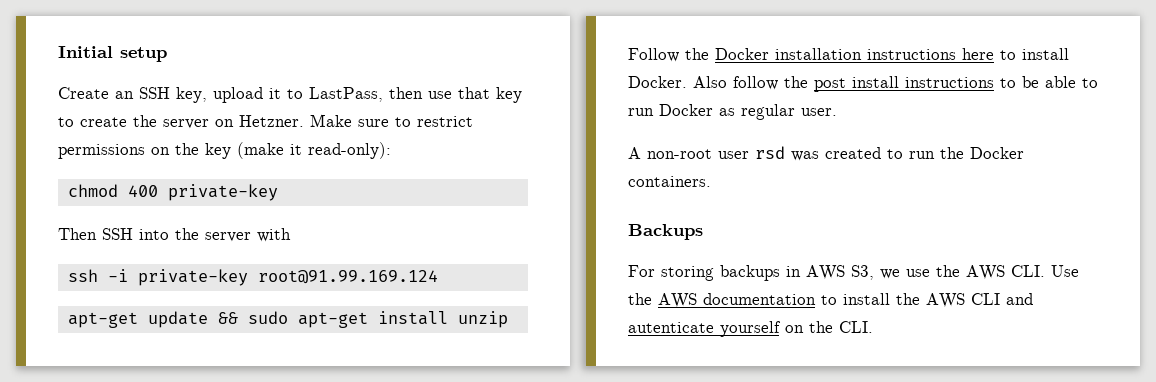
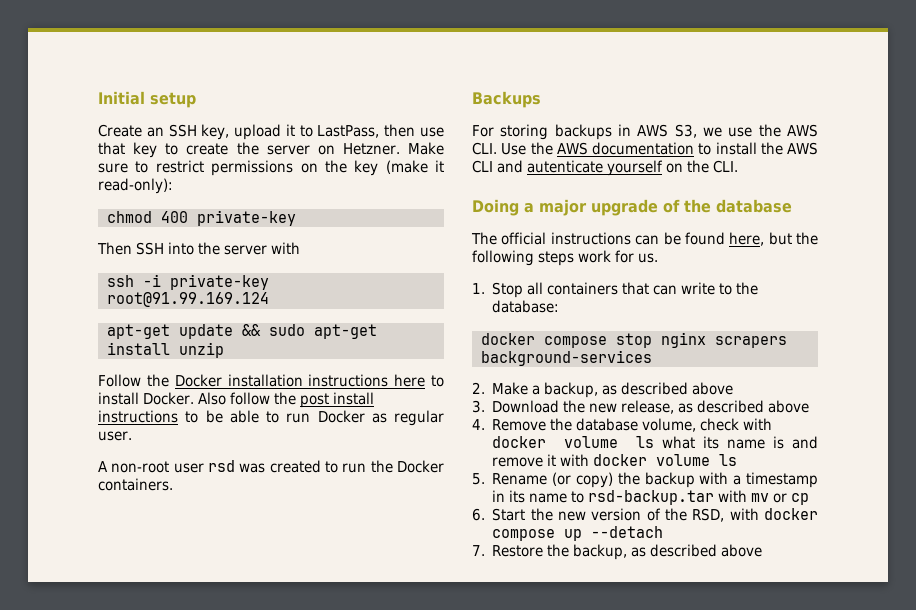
(873, 327) none -> [472,199,792,216] [471,232,818,246] [472,250,658,266] [472,282,759,298] [492,300,560,313] [480,332,787,348] [480,350,652,366] [472,382,734,398] [472,400,810,414] [472,418,773,432] [492,436,818,449] [492,454,738,467] [472,472,818,488] [492,490,810,505] [472,508,818,522] [492,526,664,541] [472,544,763,560] // Doing a major upgrade of the database // The official instructions can be found here, but the following steps work for us. // 1. Stop all containers that can write to the database: // docker compose stop nginx scrapers background-services // 2. Make a backup, as described above // 3. Download the new release, as described above // 4. Remove the database volume, check with docker volume ls what its name is and remove it with docker volume ls // 5. Rename (or copy) the backup with a timestamp in its name to rsd-backup.tar with mv or cp // 6. Start the new version of the RSD, with docker compose up --detach // 7. Restore the backup, as described above

